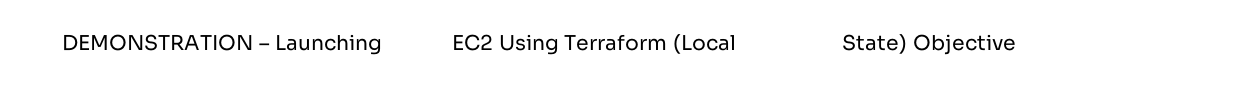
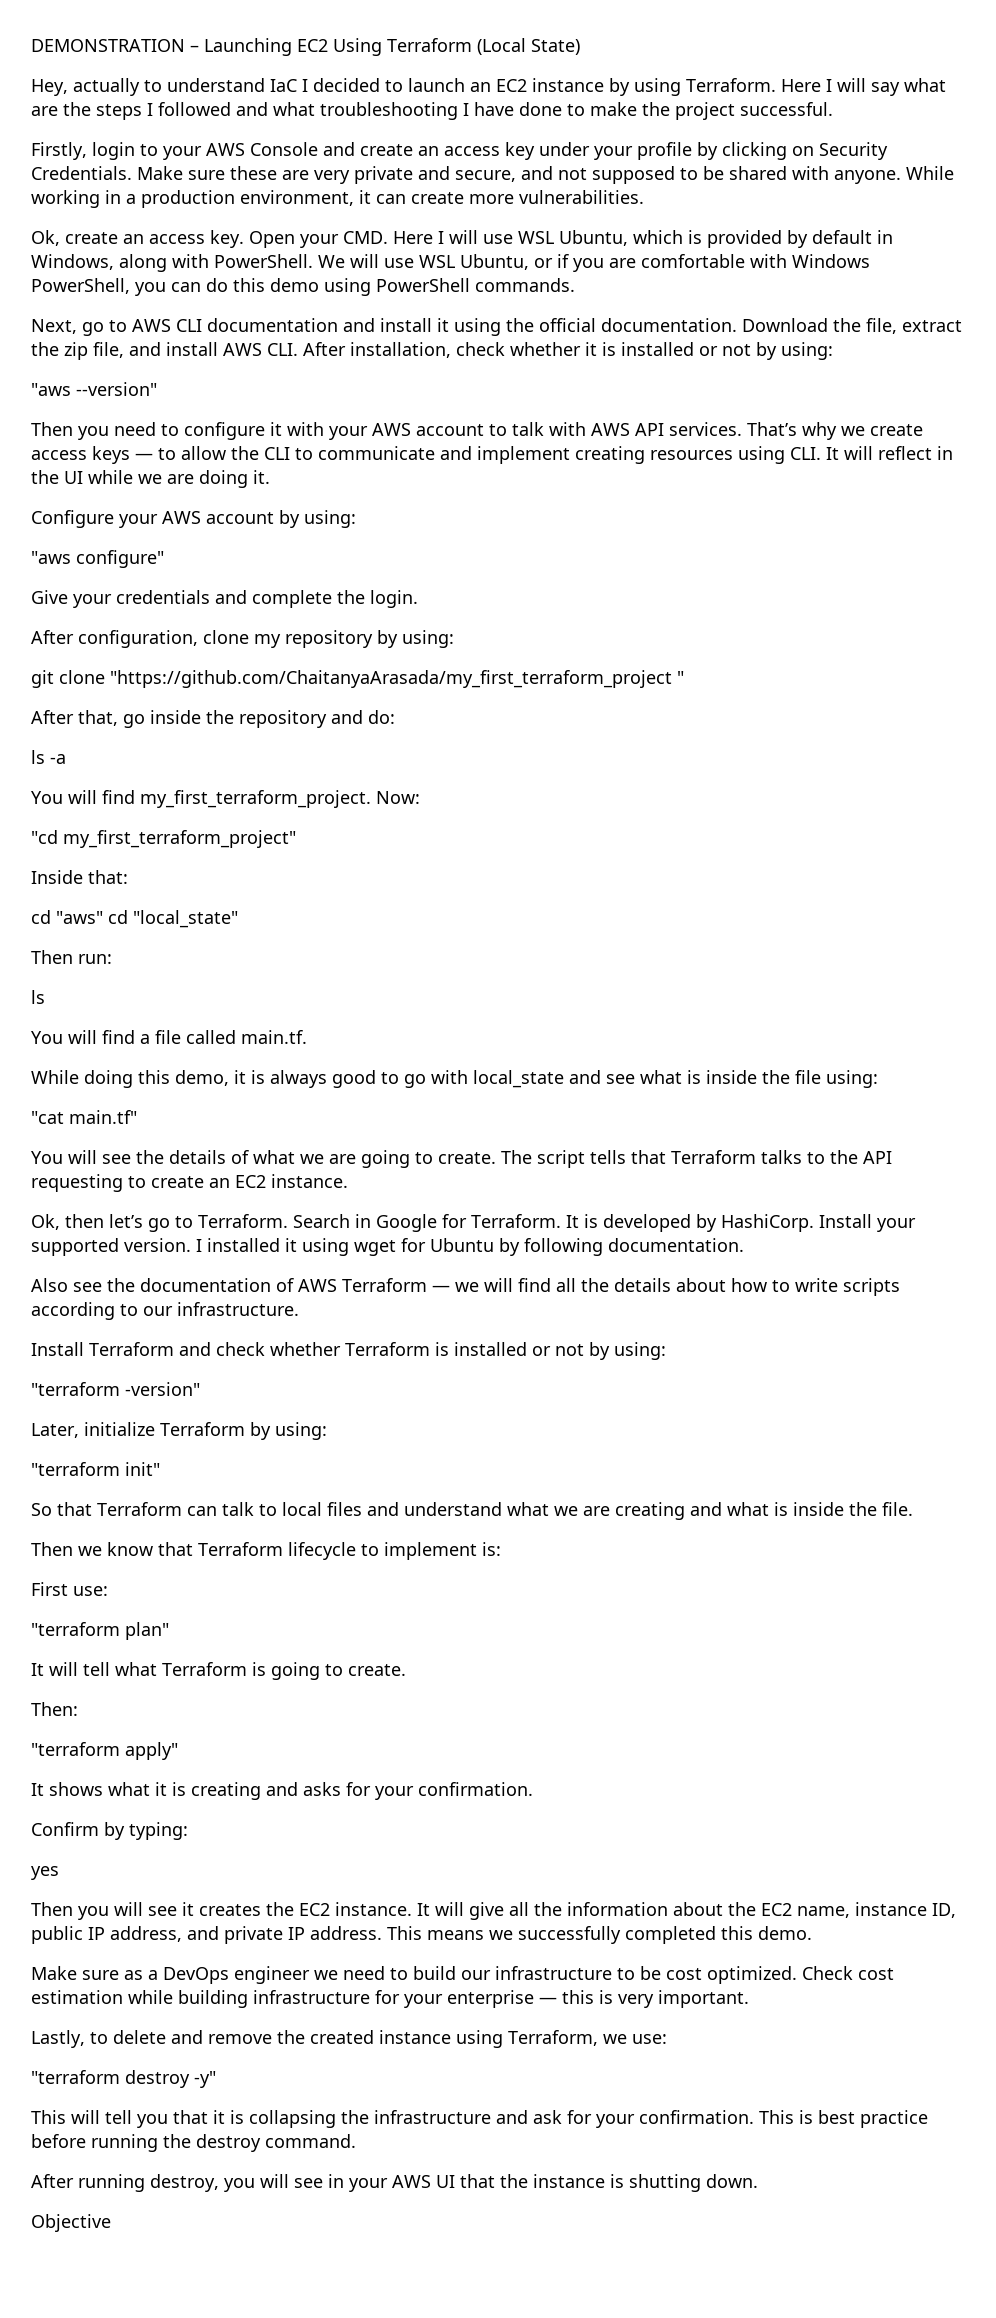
(907, 44) none -> [31,78,946,96] [31,102,833,120] [31,142,888,160] [31,166,954,184] [31,190,644,208] [31,230,893,248] [31,254,870,272] [31,278,575,296] [31,318,962,336] [31,342,833,360] [31,382,157,396] [31,422,923,440] [31,446,953,464] [31,470,270,488] [31,510,356,528] [31,550,164,568] [31,590,418,608] [31,630,454,648] [31,670,684,688] [31,710,395,728] [31,750,66,764] [31,790,420,808] [31,830,296,848] [31,870,128,884] [31,910,238,928] [31,950,112,964] [31,990,45,1004] [31,1030,307,1044] [31,1070,878,1088] [31,1110,137,1124] [31,1150,892,1168] [31,1174,348,1192] [31,1214,916,1232] [31,1238,744,1256] [31,1278,900,1296] [31,1302,299,1320] [31,1342,666,1360] [31,1382,200,1396] [31,1422,327,1440] [31,1462,160,1476] [31,1502,913,1520] [31,1542,501,1560] [31,1582,108,1596] [31,1622,169,1640] [31,1662,406,1680] [31,1702,78,1716] [31,1742,178,1760] [31,1782,533,1800] [31,1822,188,1840] [31,1866,59,1880] [31,1902,956,1920] [31,1926,812,1944] [31,1966,894,1984] [31,1990,749,2008] [31,2030,667,2048] [31,2070,216,2088] [31,2110,928,2128] [31,2134,356,2152] [31,2174,758,2192] // Hey, actually to understand IaC I decided to launch an EC2 instance by using Terraform. Here I will say what are the steps I followed and what troubleshooting I have done to make the project successful. // Firstly, login to your AWS Console and create an access key under your profile by clicking on Security Credentials. Make sure these are very private and secure, and not supposed to be shared with anyone. While working in a production environment, it can create more vulnerabilities. // Ok, create an access key. Open your CMD. Here I will use WSL Ubuntu, which is provided by default in Windows, along with PowerShell. We will use WSL Ubuntu, or if you are comfortable with Windows PowerShell, you can do this demo using PowerShell commands. // Next, go to AWS CLI documentation and install it using the official documentation. Download the file, extract the zip file, and install AWS CLI. After installation, check whether it is installed or not by using: // "aws --version" // Then you need to configure it with your AWS account to talk with AWS API services. That’s why we create access keys — to allow the CLI to communicate and implement creating resources using CLI. It will reflect in the UI while we are doing it. // Configure your AWS account by using: // "aws configure" // Give your credentials and complete the login. // After configuration, clone my repository by using: // git clone "https://github.com/ChaitanyaArasada/my_first_terraform_project " // After that, go inside the repository and do: // ls -a // You will find my_first_terraform_project. Now: // "cd my_first_terraform_project" // Inside that: // cd "aws" cd "local_state" // Then run: // ls // You will find a file called main.tf. // While doing this demo, it is always good to go with local_state and see what is inside the file using: // "cat main.tf" // You will see the details of what we are going to create. The script tells that Terraform talks to the API requesting to create an EC2 instance. // Ok, then let’s go to Terraform. Search in Google for Terraform. It is developed by HashiCorp. Install your supported version. I installed it using wget for Ubuntu by following documentation. // Also see the documentation of AWS Terraform — we will find all the details about how to write scripts according to our infrastructure. // Install Terraform and check whether Terraform is installed or not by using: // "terraform -version" // Later, initialize Terraform by using: // "terraform init" // So that Terraform can talk to local files and understand what we are creating and what is inside the file. // Then we know that Terraform lifecycle to implement is: // First use: // "terraform plan" // It will tell what Terraform is going to create. // Then: // "terraform apply" // It shows what it is creating and asks for your confirmation. // Confirm by typing: // yes // Then you will see it creates the EC2 instance. It will give all the information about the EC2 name, instance ID, public IP address, and private IP address. This means we successfully completed this demo. // Make sure as a DevOps engineer we need to build our infrastructure to be cost optimized. Check cost estimation while building infrastructure for your enterprise — this is very important. // Lastly, to delete and remove the created instance using Terraform, we use: // "terraform destroy -y" // This will tell you that it is collapsing the infrastructure and ask for your confirmation. This is best practice before running the destroy command. // After running destroy, you will see in your AWS UI that the instance is shutting down. //

